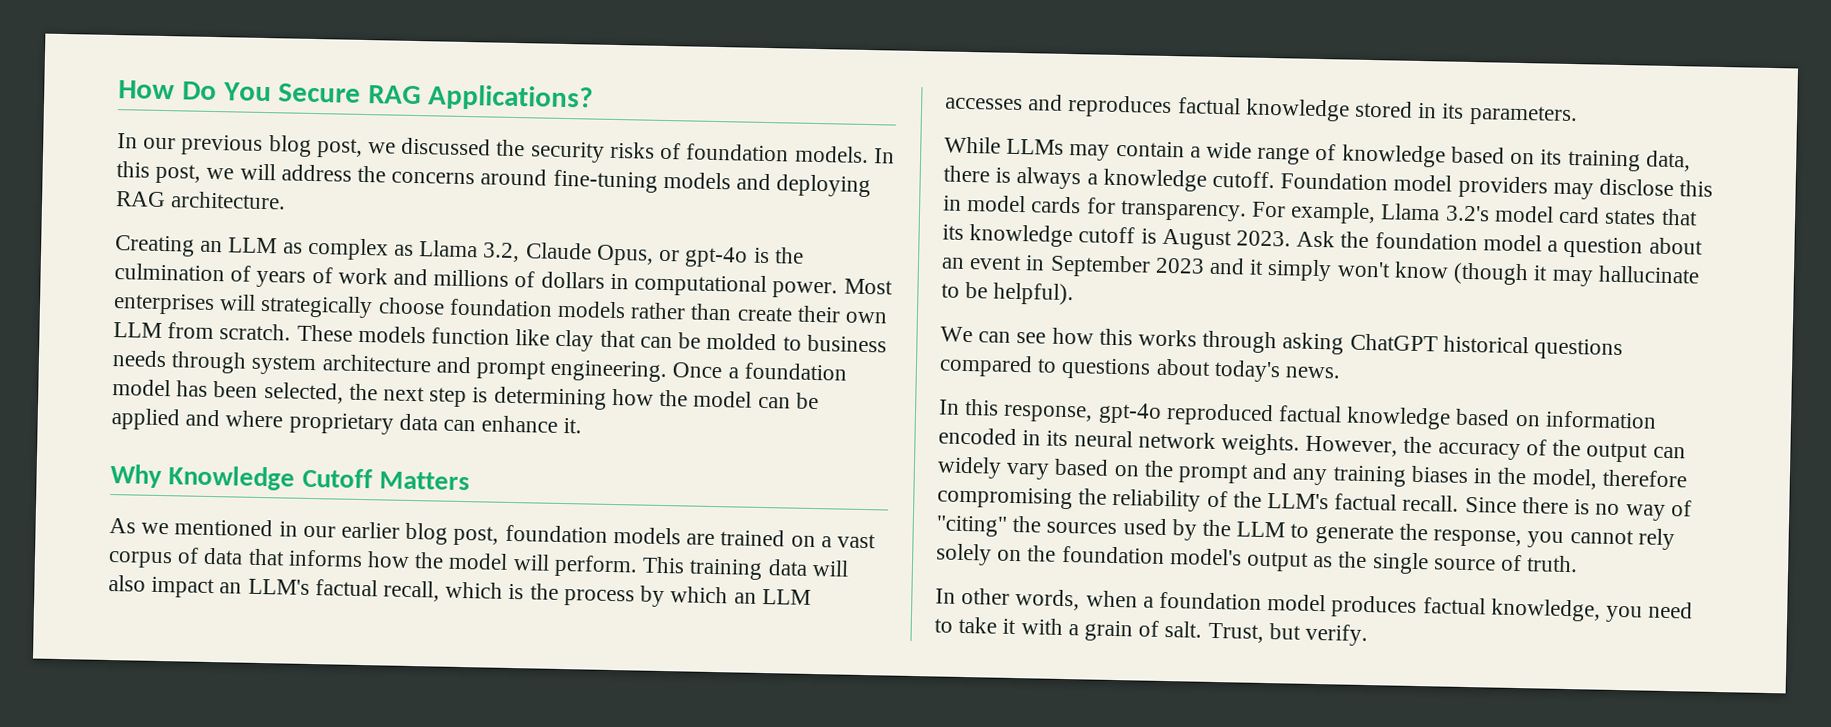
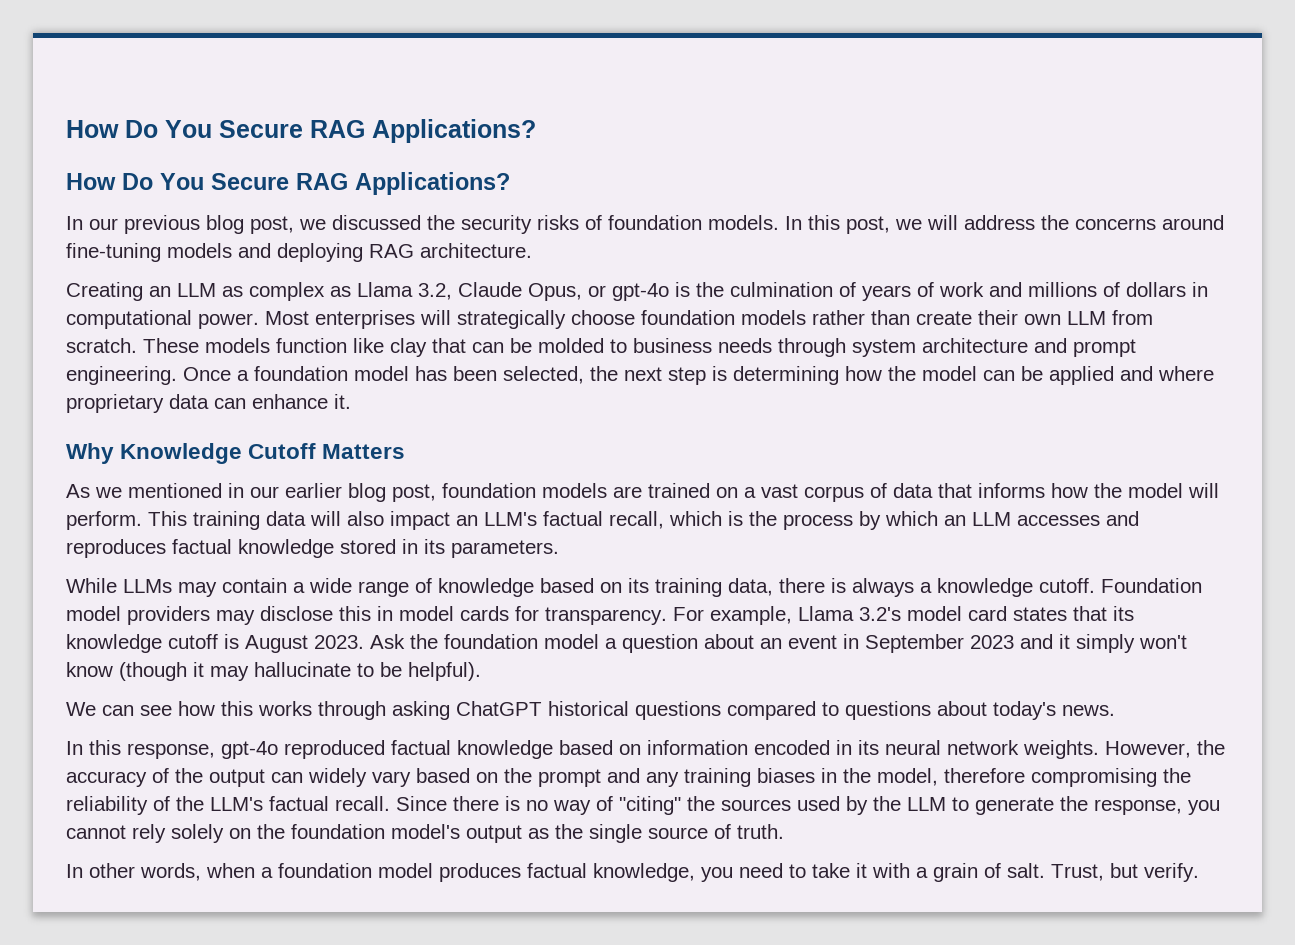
[118,80,594,112] How Do You Secure RAG Applications? -> [66,119,536,143] [66,172,510,195] How Do You Secure RAG Applications? // How Do You Secure RAG Applications?

